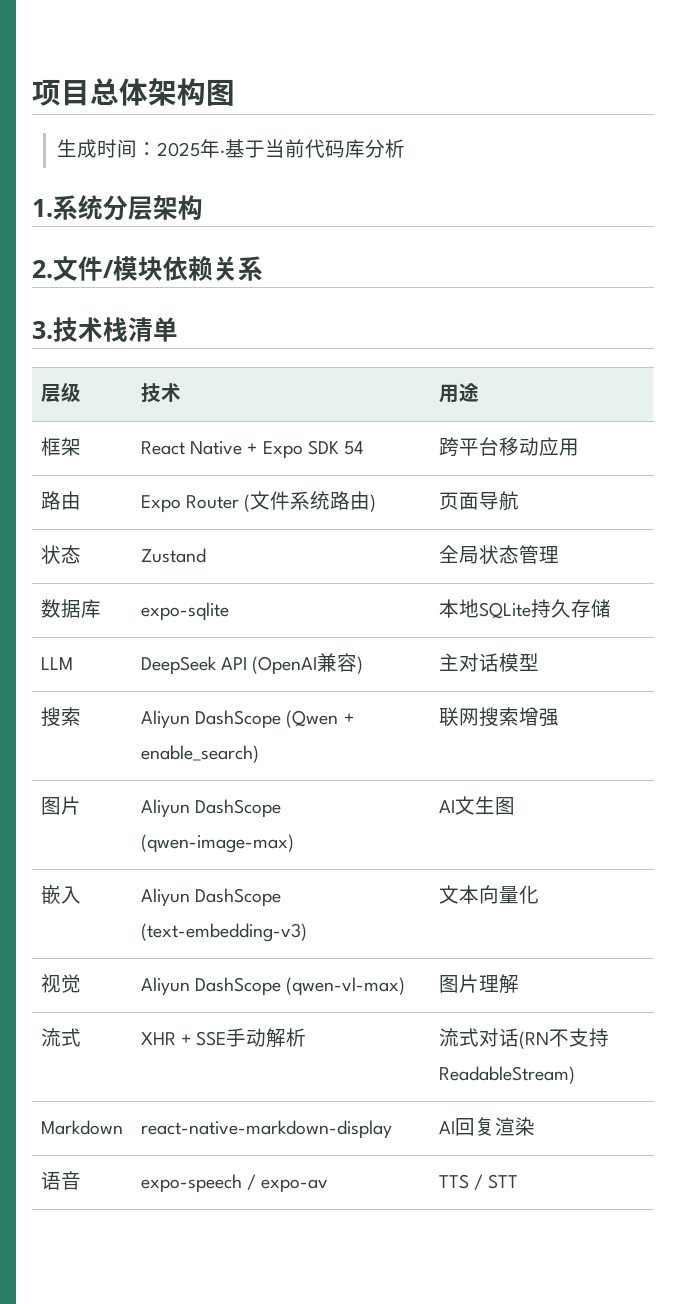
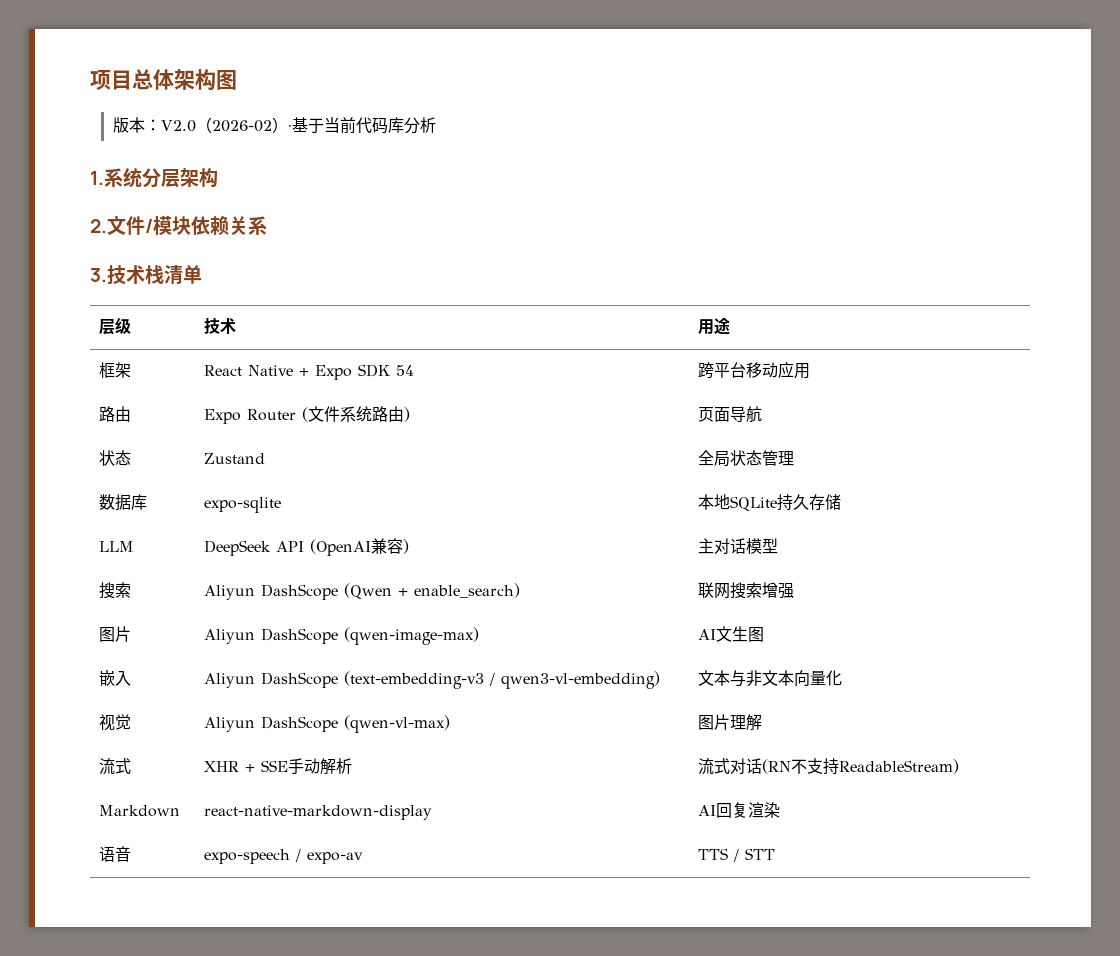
[56,139,220,158] 生成时间：2025年 -> [112,117,288,133] 版本：V2.0（2026-02）
[140,923,307,942] [438,885,479,904] (text-embedding-v3) | 文本 -> [344,671,661,689] [698,670,795,687] (text-embedding-v3 / qwen3-vl-embedding) | 文本与非文本

